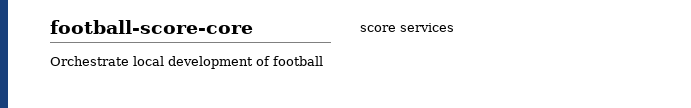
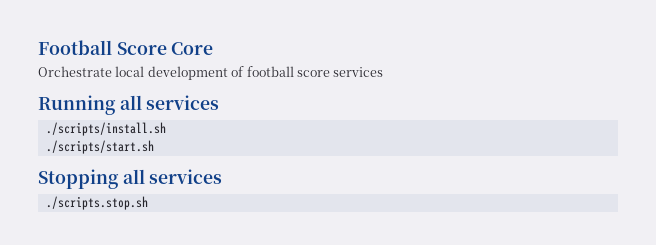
[50,20,253,34] football-score-core -> [38,40,214,55] Football Score Core
(454, 27) none -> [38,95,220,115] [45,122,166,136] [45,140,154,154] [38,169,223,189] [45,196,148,210] // Running all services // ./scripts/install.sh // ./scripts/start.sh // Stopping all services // ./scripts.stop.sh

